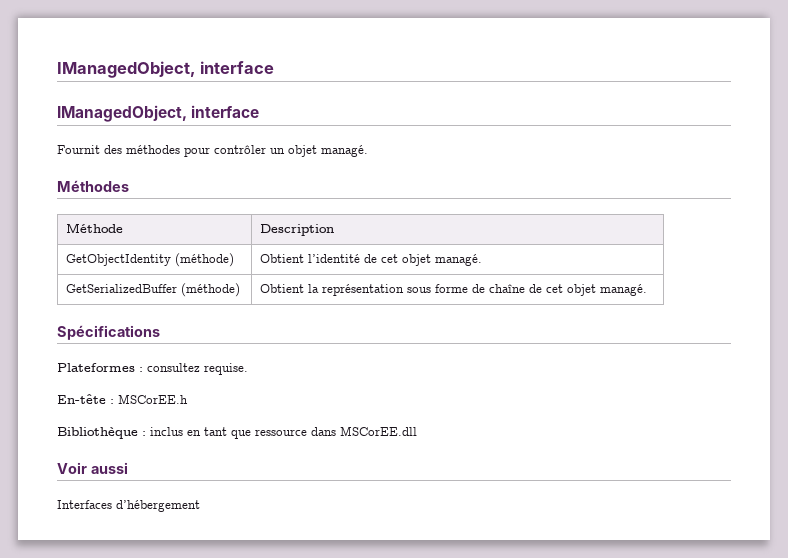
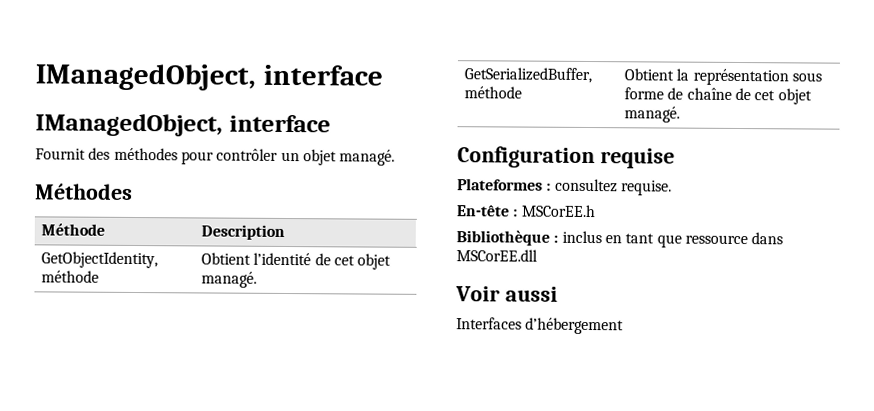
[66,253,235,267] GetObjectIdentity (méthode) -> [41,251,159,269] [41,270,100,283] GetObjectIdentity, méthode
[66,283,241,297] GetSerializedBuffer (méthode) -> [464,67,593,84] [464,86,523,99] GetSerializedBuffer, méthode
[57,325,160,340] Spécifications -> [457,146,675,169] Configuration requise

